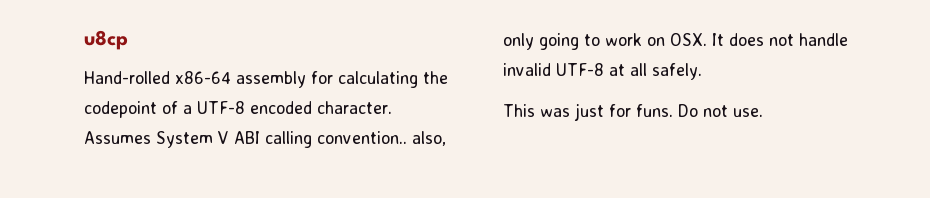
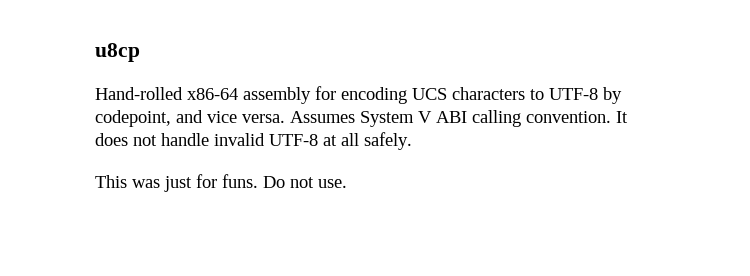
[338,71,448,88] [84,101,392,118] calculating the codepoint of a UTF-8 encoded character. -> [341,87,622,104] [95,110,285,127] encoding UCS characters to UTF-8 by codepoint, and vice versa.
[317,131,446,146] [503,33,707,50] convention.. also, only going to work on OSX. -> [526,111,611,123] convention.

